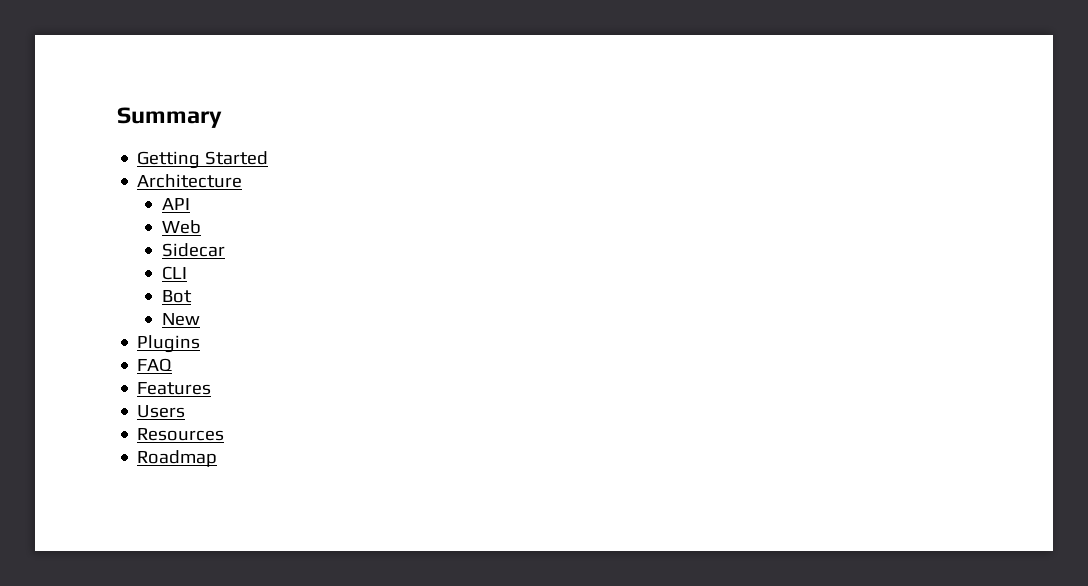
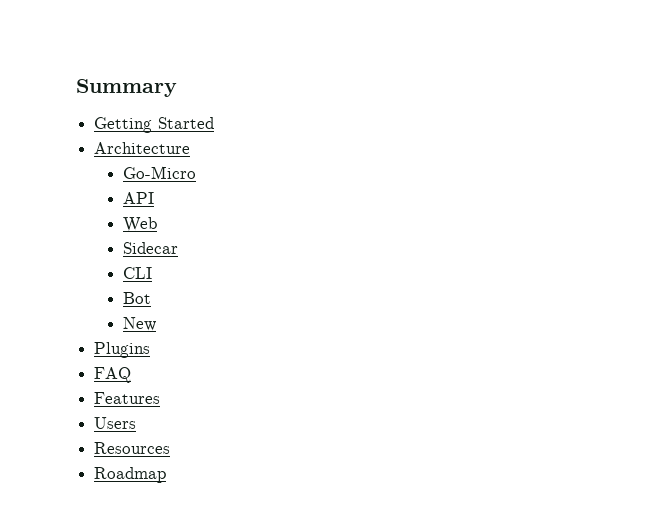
(243, 181) none -> [122,166,196,179] // Go-Micro

